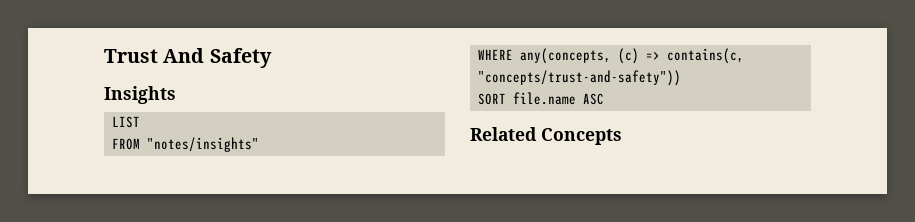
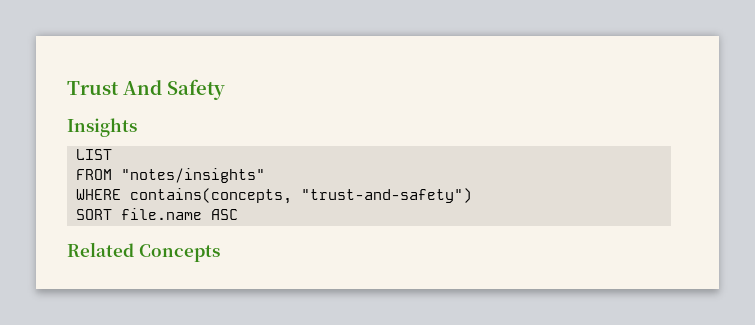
[520,48,745,64] [478,70,682,86] any(concepts, (c) => contains(c, "concepts/trust-and-safety")) -> [129,188,472,204] contains(concepts, "trust-and-safety")

